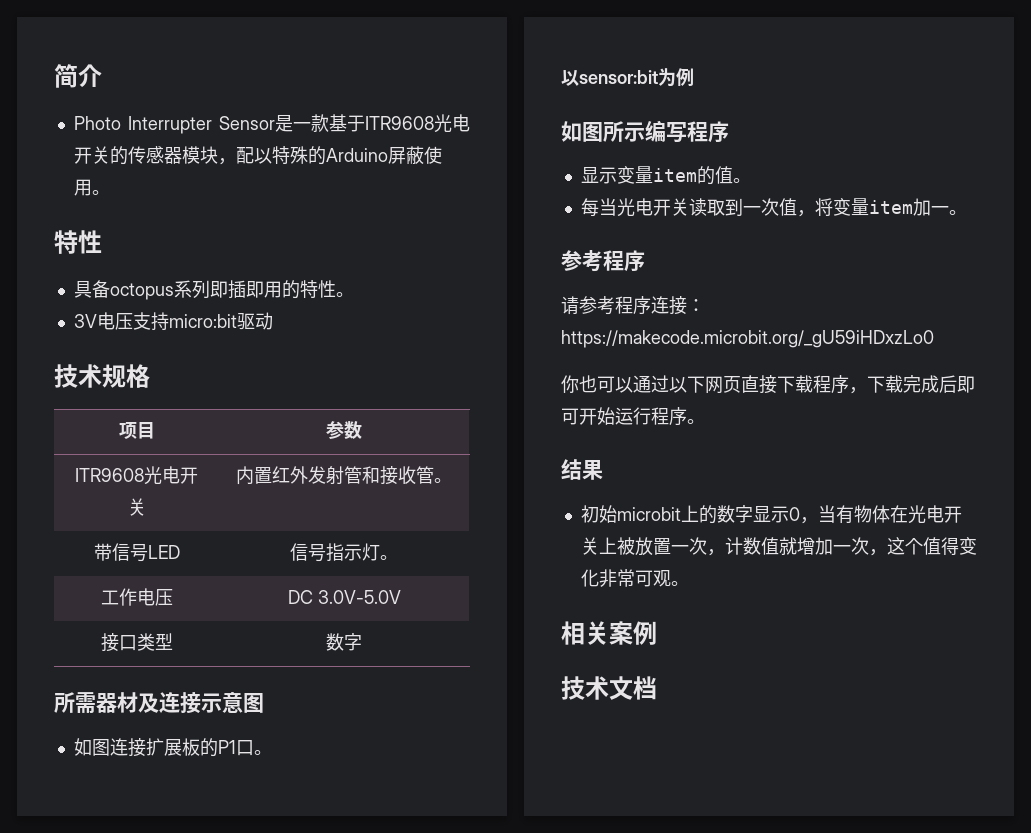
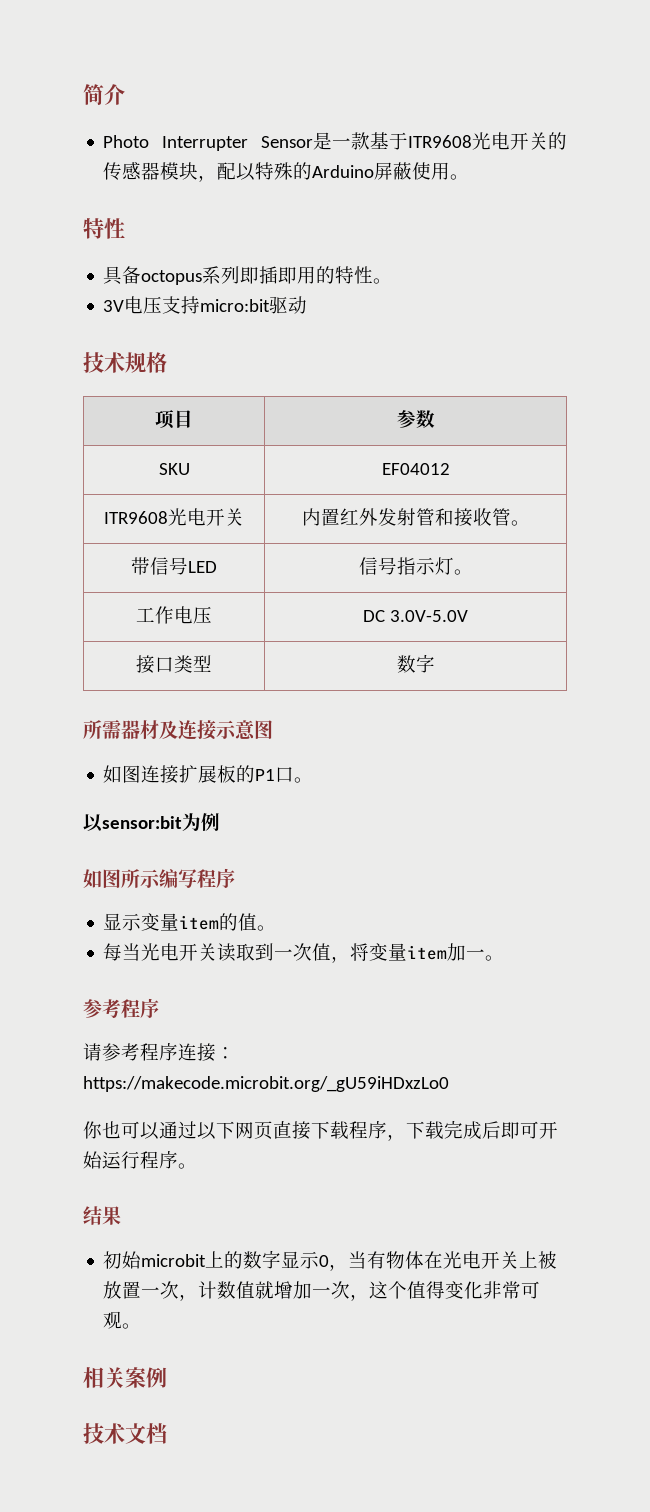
(362, 430) none -> [158,463,190,475] [381,463,450,475] // SKU | EF04012

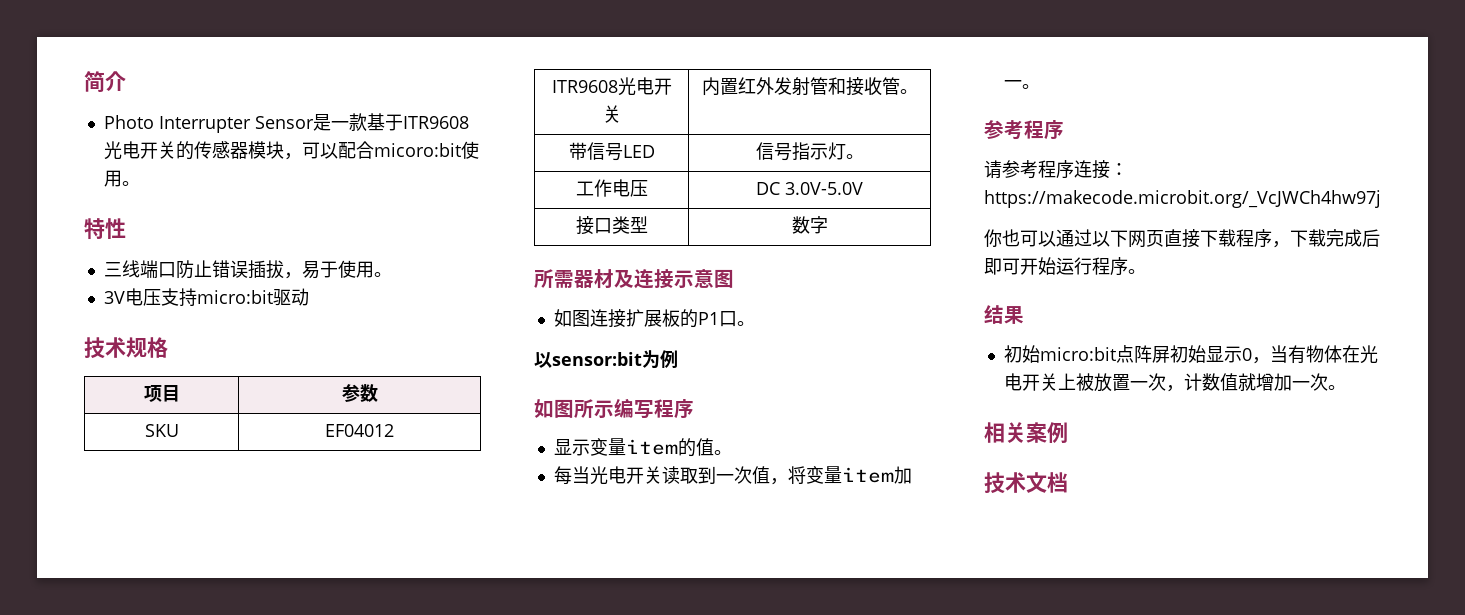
[217,162,470,181] [83,218,125,239] [103,266,374,285] 配以特殊的Arduino屏蔽使用。 // 特性 // 具备octopus系列即插即用的特性 -> [301,141,479,159] [103,170,140,187] [84,218,126,240] [103,260,374,279] 可以配合micoro:bit使用。 // 特性 // 三线端口防止错误插拔，易于使用
[83,1076,449,1092] https://makecode.microbit.org/_gU59iHDxzLo0 -> [984,190,1381,208] https://makecode.microbit.org/_VcJWCh4hw97j
[141,1250,282,1269] microbit上的数字 -> [1039,345,1206,363] micro:bit点阵屏初始
[350,1281,541,1301] [103,1311,123,1329] ，这个值得变化非常可观 -> (1328, 382) none

